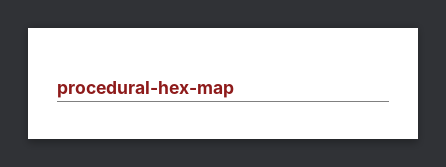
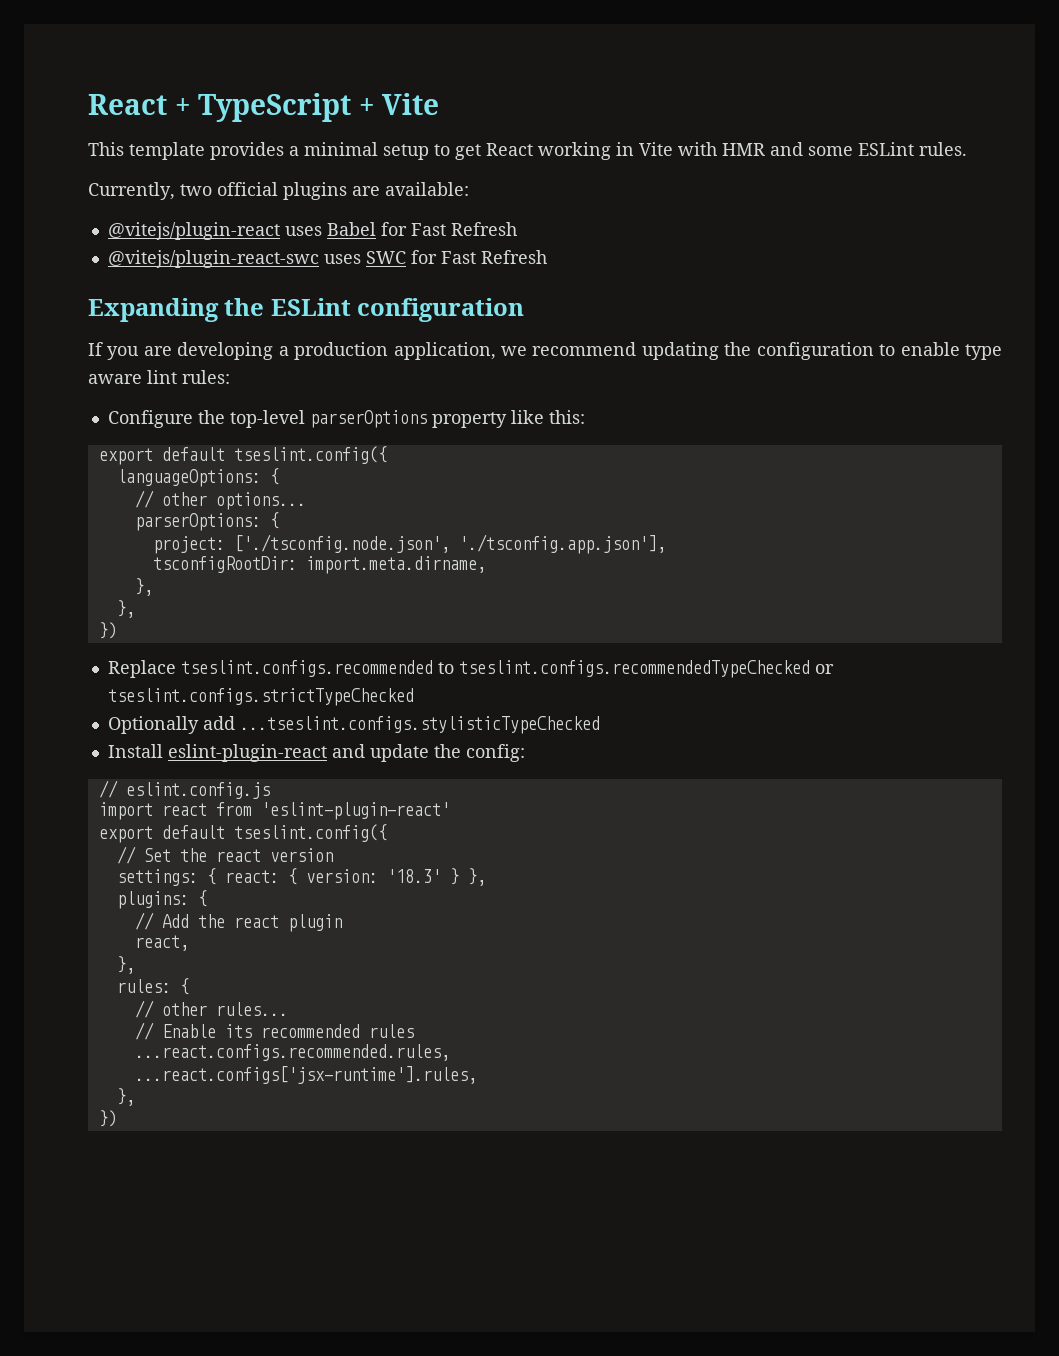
[57,81,234,98] procedural-hex-map -> [88,93,440,122] [88,142,967,160] [88,182,469,200] [107,222,517,240] [107,250,547,268] [88,298,525,322] [88,342,1003,360] [88,370,230,384] [107,410,585,428] [98,446,387,465] [116,468,279,487] [134,490,306,510] [134,512,279,531] [152,534,666,554] [152,556,486,574] [134,578,153,596] [116,600,135,618] [98,622,117,639] [107,660,834,678] [107,688,414,706] [107,716,600,734] [107,744,525,762] [98,780,270,799] [98,802,450,820] [98,824,387,843] [116,846,333,864] [116,868,486,886] [116,890,207,909] [134,912,342,932] [134,935,189,951] [116,956,135,974] [116,978,189,995] [134,1000,288,1018] [134,1022,414,1040] [134,1044,450,1061] [134,1066,477,1084] [116,1088,135,1106] [98,1110,117,1127] React + TypeScript + Vite // This template provides a minimal setup to get React working in Vite with HMR and some ESLint rules. // Currently, two official plugins are available: // @vitejs/plugin-react uses Babel for Fast Refresh // @vitejs/plugin-react-swc uses SWC for Fast Refresh // Expanding the ESLint configuration // If you are developing a production application, we recommend updating the configuration to enable type aware lint rules: // Configure the top-level parserOptions property like this: // export default tseslint.config({ // languageOptions: { // // other options... // parserOptions: { // project: ['./tsconfig.node.json', './tsconfig.app.json'], // tsconfigRootDir: import.meta.dirname, // }, // }, // }) // Replace tseslint.configs.recommended to tseslint.configs.recommendedTypeChecked or tseslint.configs.strictTypeChecked // Optionally add ...tseslint.configs.stylisticTypeChecked // Install eslint-plugin-react and update the config: // // eslint.config.js // import react from 'eslint-plugin-react' // export default tseslint.config({ // // Set the react version // settings: { react: { version: '18.3' } }, // plugins: { // // Add the react plugin // react, // }, // rules: { // // other rules... // // Enable its recommended rules // ...react.configs.recommended.rules, // ...react.configs['jsx-runtime'].rules, // }, // })

